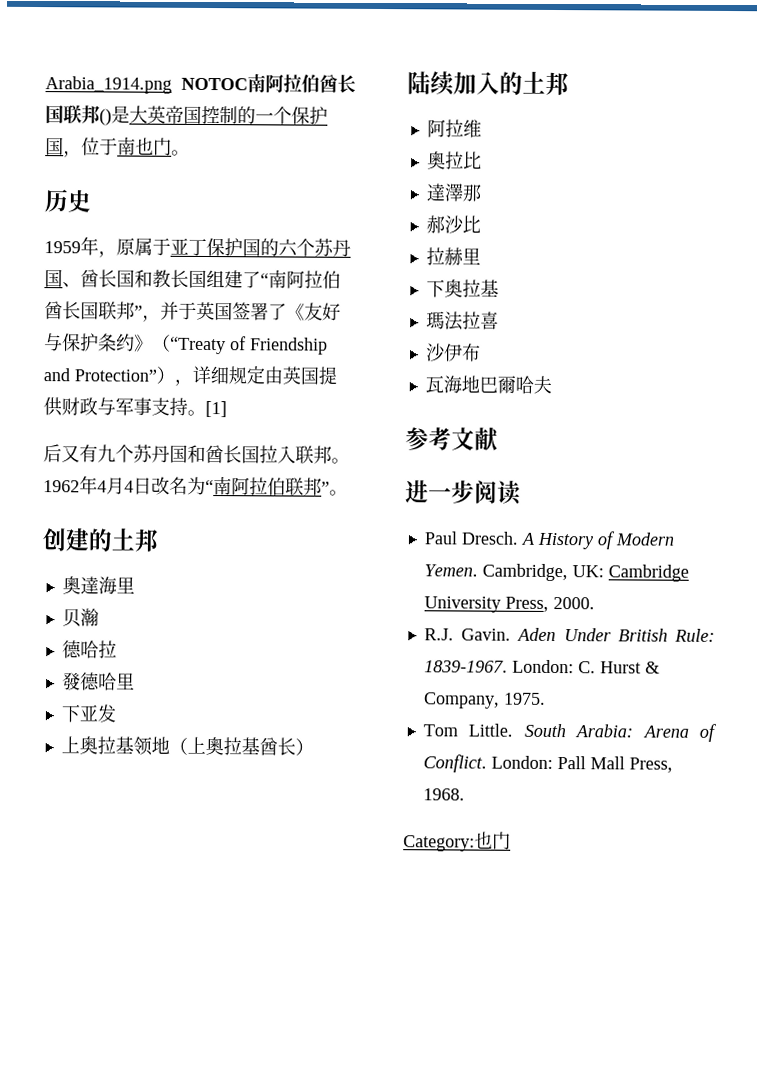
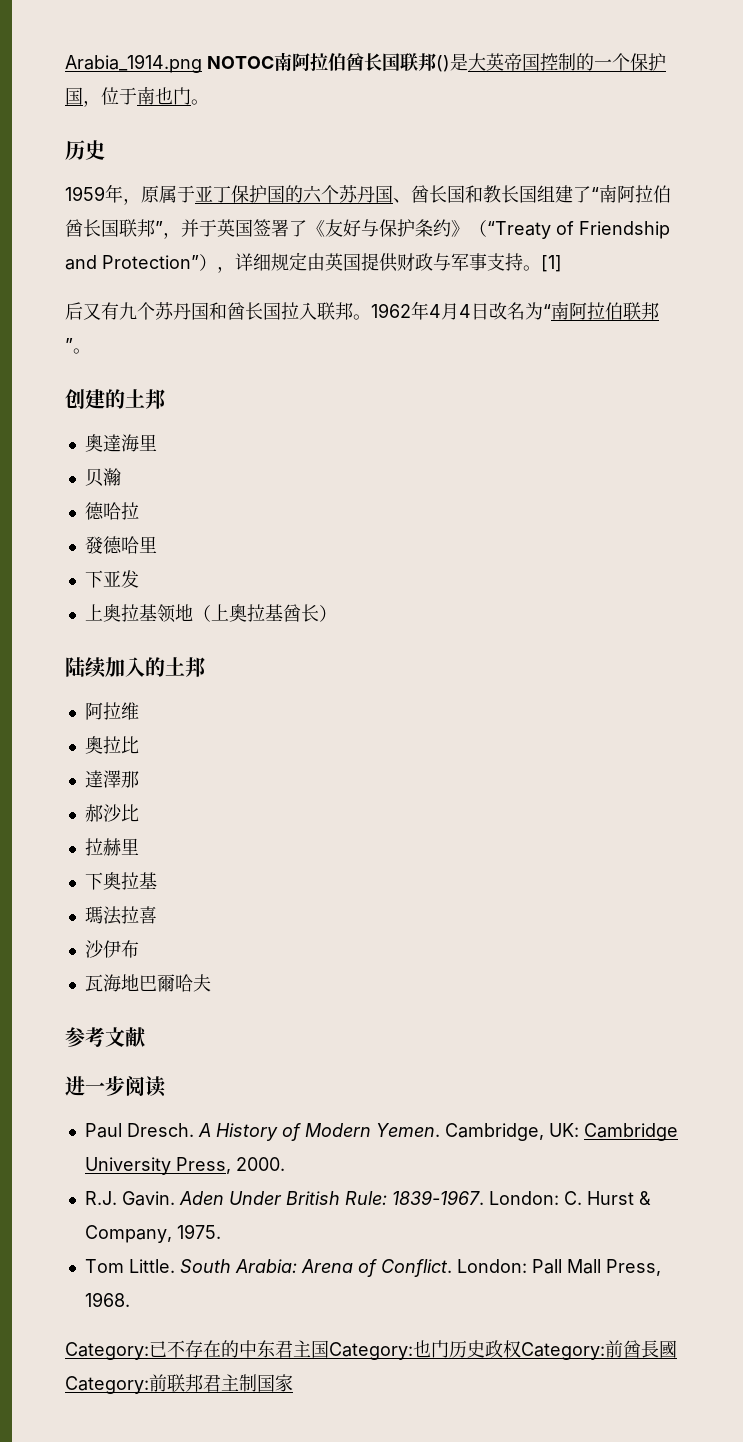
[474,831,511,850] 也门 -> [149,1340,677,1360] [65,1374,293,1394] 已不存在的中东君主国Category:也门历史政权Category:前酋長國Category:前联邦君主制国家

